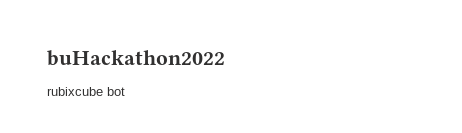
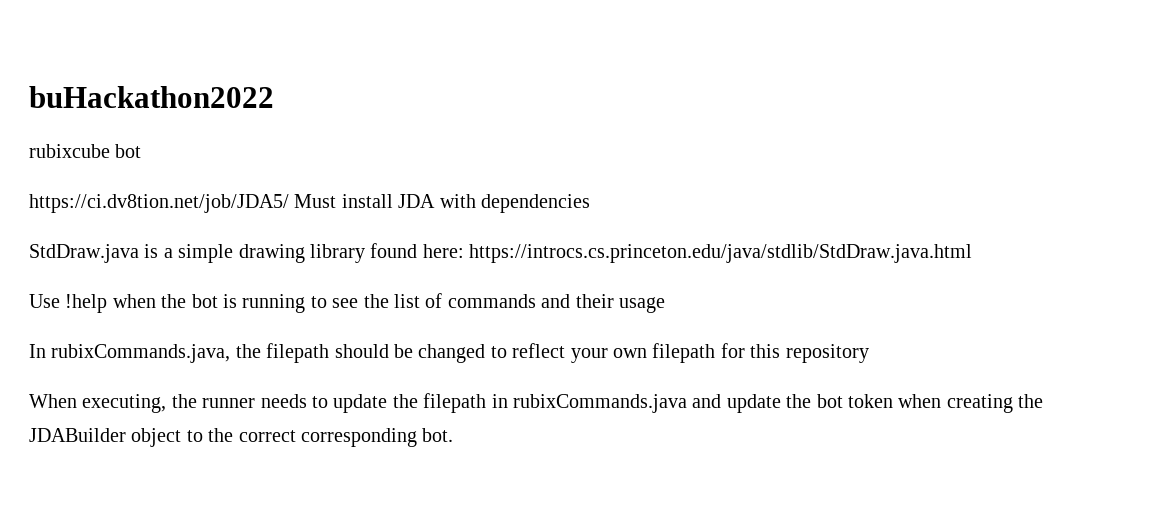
(125, 91) none -> [29,194,590,213] [29,243,973,263] [29,293,665,313] [29,343,869,363] [29,393,1044,413] [29,428,454,447] // https://ci.dv8tion.net/job/JDA5/ Must install JDA with dependencies // StdDraw.java is a simple drawing library found here: https://introcs.cs.princeton.edu/java/stdlib/StdDraw.java.html // Use !help when the bot is running to see the list of commands and their usage // In rubixCommands.java, the filepath should be changed to reflect your own filepath for this repository // When executing, the runner needs to update the filepath in rubixCommands.java and update the bot token when creating the JDABuilder object to the correct corresponding bot.

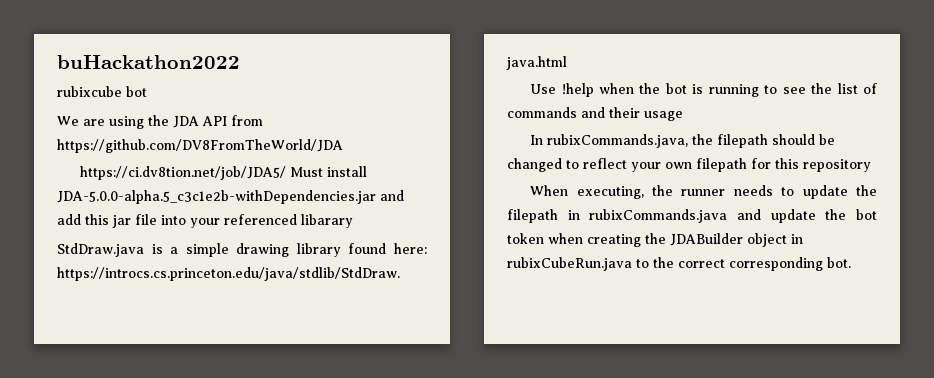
[29,194,590,213] https://ci.dv8tion.net/job/JDA5/ Must install JDA with dependencies -> [57,115,263,129] [57,139,343,153] [80,166,368,180] [57,190,404,204] [57,214,353,228] We are using the JDA API from https://github.com/DV8FromTheWorld/JDA // https://ci.dv8tion.net/job/JDA5/ Must install JDA-5.0.0-alpha.5_c3c1e2b-withDependencies.jar and add this jar file into your referenced libarary
(182, 437) none -> [791,234,803,244] [507,257,632,271] in rubixCubeRun.java

